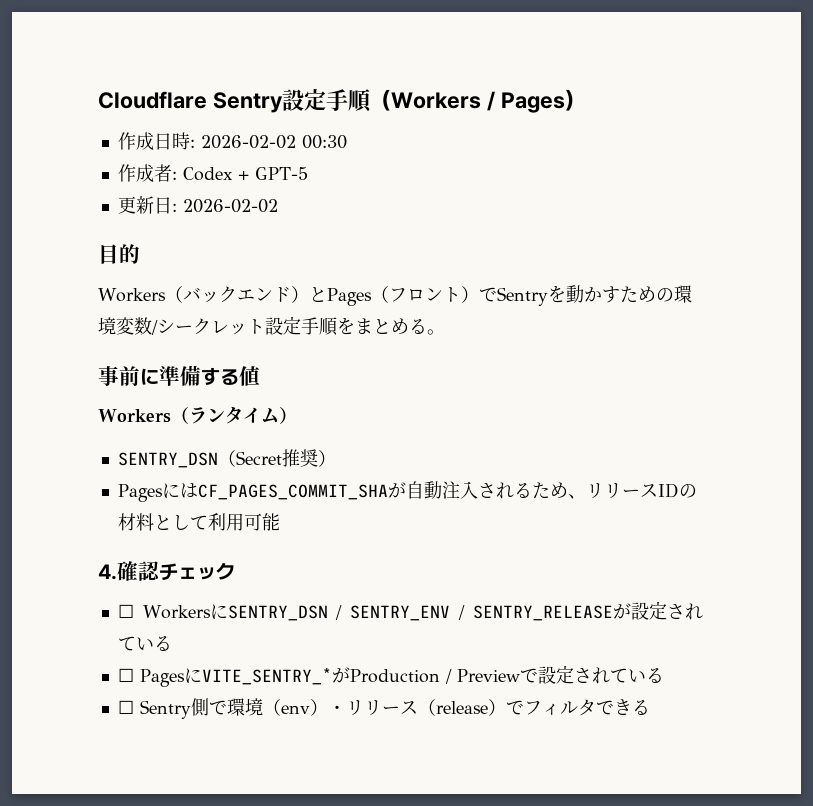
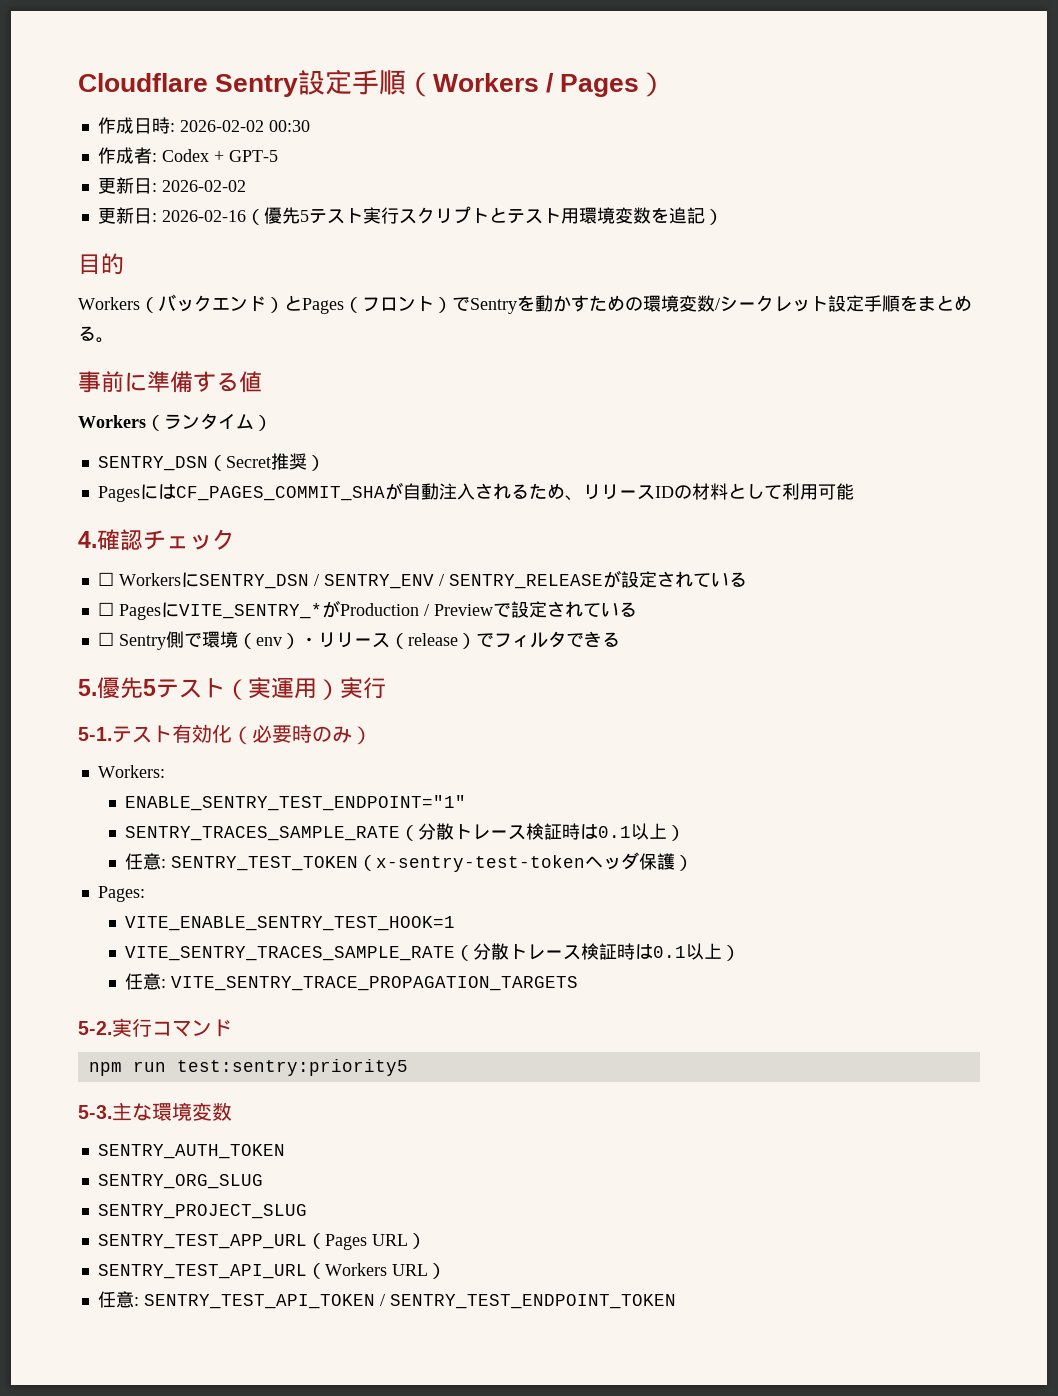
(278, 206) none -> [97,206,723,225] // 更新日: 2026-02-16（優先5テスト実行スクリプトとテスト用環境変数を追記）
(650, 707) none -> [78,677,386,700] [78,724,372,745] [97,765,165,778] [125,795,467,811] [125,823,686,841] [125,852,694,872] [97,886,145,902] [125,916,456,931] [125,943,741,961] [125,973,579,991] [78,1018,232,1037] [88,1059,408,1076] [78,1102,232,1121] [97,1144,285,1159] [97,1174,263,1189] [97,1204,307,1219] [97,1233,426,1250] [97,1263,446,1279] [97,1291,676,1309] // 5.優先5テスト（実運用）実行 // 5-1.テスト有効化（必要時のみ） // Workers: // ENABLE_SENTRY_TEST_ENDPOINT="1" // SENTRY_TRACES_SAMPLE_RATE（分散トレース検証時は0.1以上） // 任意: SENTRY_TEST_TOKEN（x-sentry-test-tokenヘッダ保護） // Pages: // VITE_ENABLE_SENTRY_TEST_HOOK=1 // VITE_SENTRY_TRACES_SAMPLE_RATE（分散トレース検証時は0.1以上） // 任意: VITE_SENTRY_TRACE_PROPAGATION_TARGETS // 5-2.実行コマンド // npm run test:sentry:priority5 // 5-3.主な環境変数 // SENTRY_AUTH_TOKEN // SENTRY_ORG_SLUG // SENTRY_PROJECT_SLUG // SENTRY_TEST_APP_URL（Pages URL） // SENTRY_TEST_API_URL（Workers URL） // 任意: SENTRY_TEST_API_TOKEN / SENTRY_TEST_ENDPOINT_TOKEN

